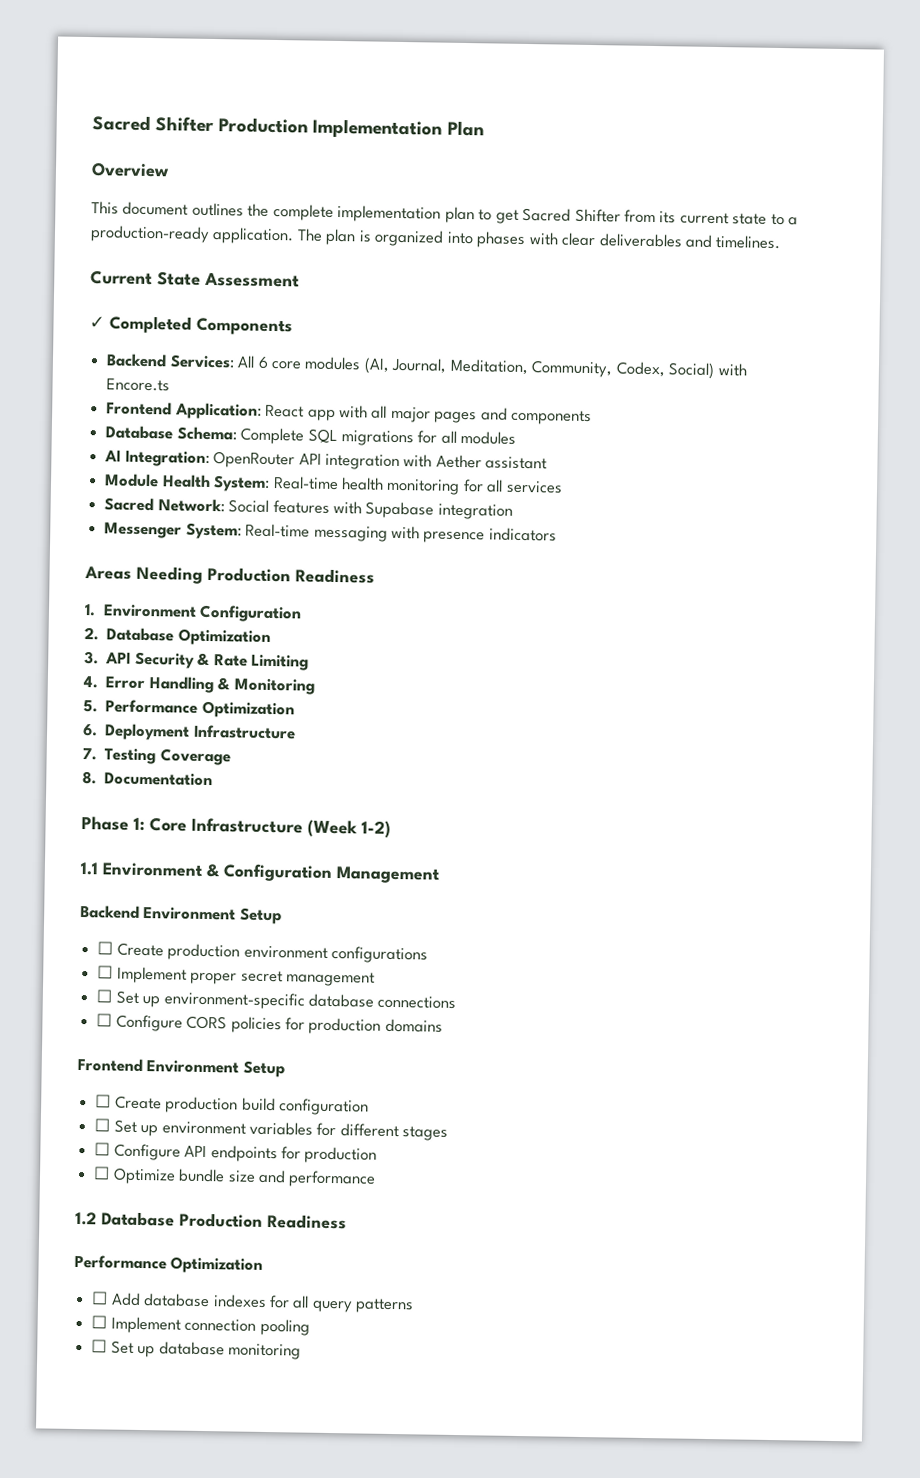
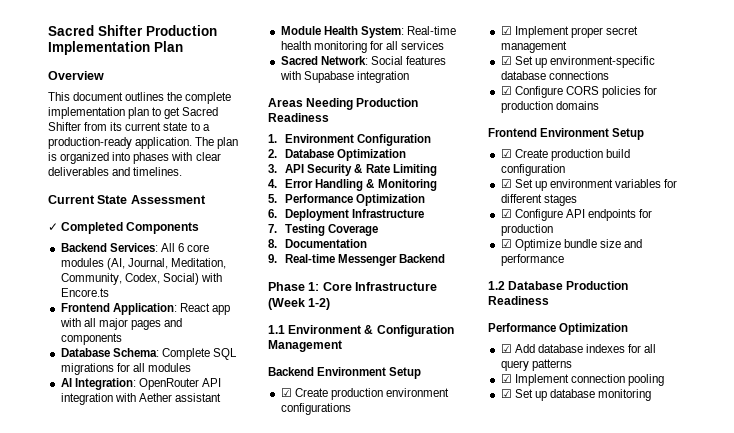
[104,522,557,544] // Messenger System: Real-time messaging with presence indicators -> (409, 77) none
(214, 779) none -> [268,254,446,266] // 9. Real-time Messenger Backend
[97,941,114,955] ☐ -> [280,388,292,397] ☑
[97,965,114,979] ☐ -> [500,26,512,35] ☑
[96,989,113,1003] ☐ -> [500,56,512,65] ☑
[96,1013,113,1027] ☐ -> [500,86,512,95] ☑
[95,1094,112,1108] ☐ -> [500,149,512,158] ☑
[94,1118,111,1132] ☐ -> [500,179,512,188] ☑
[94,1142,111,1156] ☐ -> [500,209,512,218] ☑
[93,1166,111,1180] ☐ -> [500,239,512,248] ☑
[91,1291,109,1305] ☐ -> [500,344,512,353] ☑
[91,1315,108,1329] ☐ -> [500,374,512,383] ☑
[91,1339,108,1353] ☐ -> [500,389,512,398] ☑

